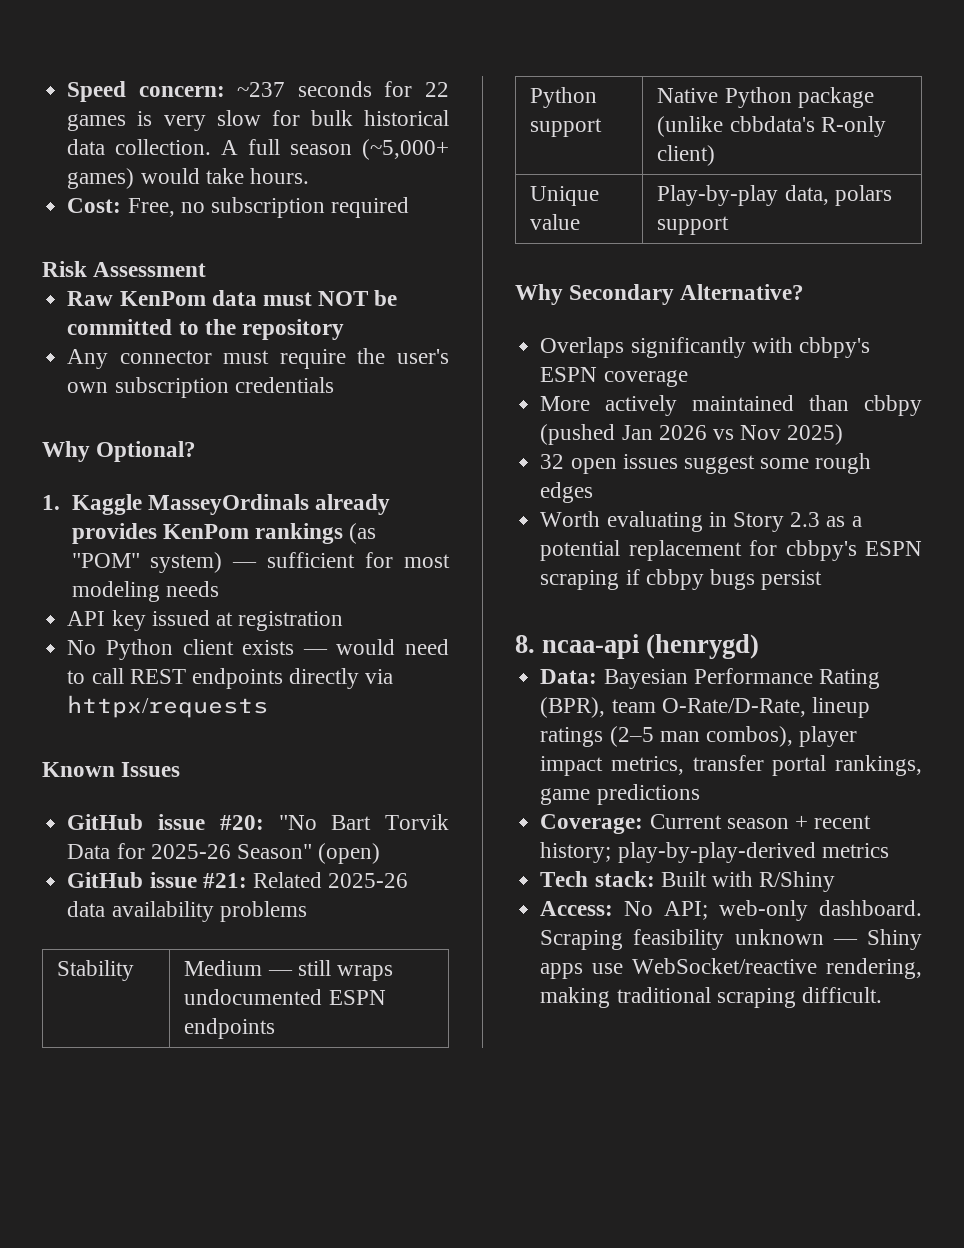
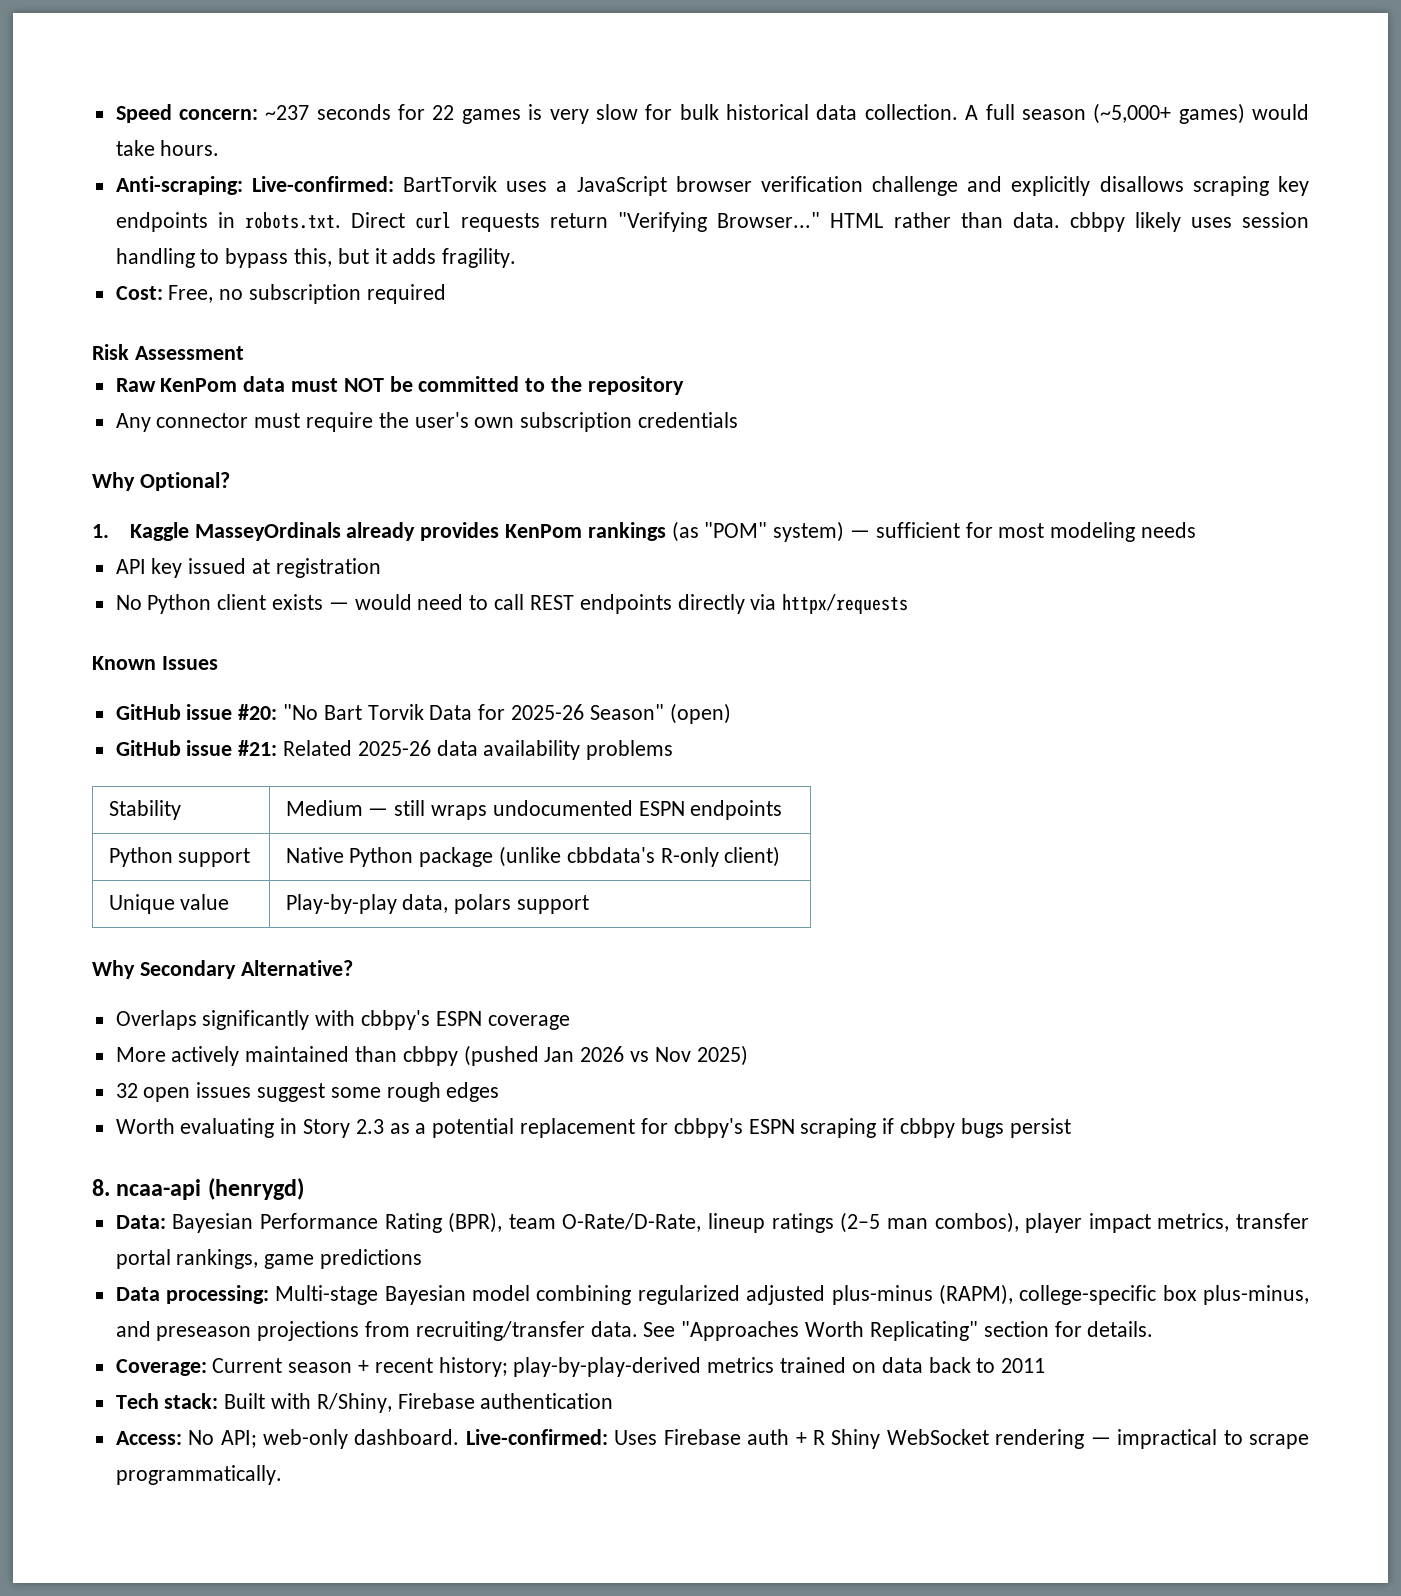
(309, 176) none -> [115,176,1309,196] [115,212,1309,232] [115,248,517,268] // Anti-scraping: Live-confirmed: BartTorvik uses a JavaScript browser verification challenge and explicitly disallows scraping key endpoints in robots.txt. Direct curl requests return "Verifying Browser..." HTML rather than data. cbbpy likely uses session handling to bypass this, but it adds fragility.
(700, 794) none -> [115,1284,1309,1305] [115,1321,1154,1341] // Data processing: Multi-stage Bayesian model combining regularized adjusted plus-minus (RAPM), college-specific box plus-minus, and preseason projections from recruiting/transfer data. See "Approaches Worth Replicating" section for details.
(889, 850) none -> [780,1357,1046,1373] trained on data back to 2011
[759,871,836,892] R/Shiny -> [316,1393,614,1413] R/Shiny, Firebase authentication
[540,929,922,950] [540,958,922,979] [540,987,882,1008] Scraping feasibility unknown — Shiny apps use WebSocket/reactive rendering, making traditional scraping difficult. -> [465,1429,1309,1449] [115,1465,282,1485] Live-confirmed: Uses Firebase auth + R Shiny WebSocket rendering — impractical to scrape programmatically.

